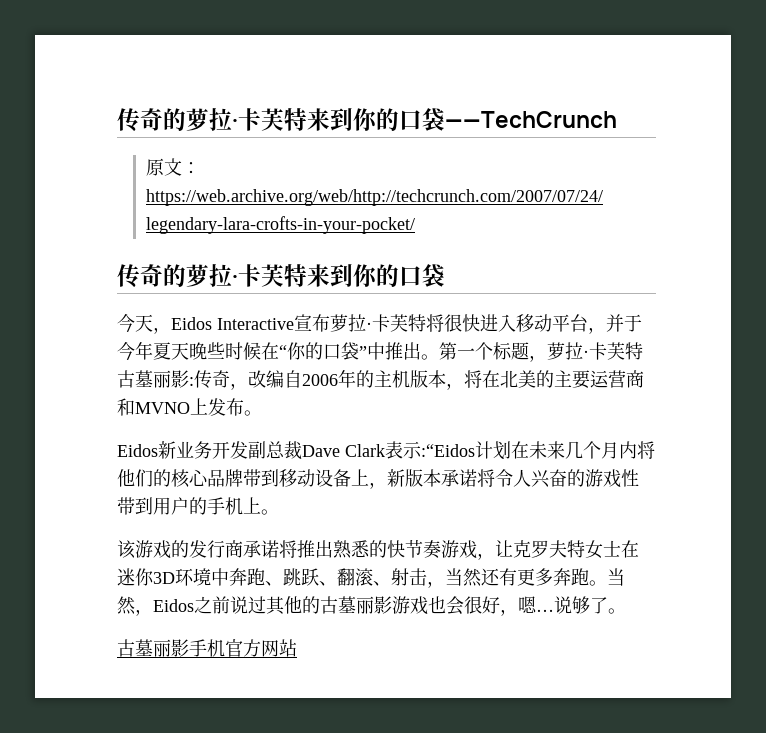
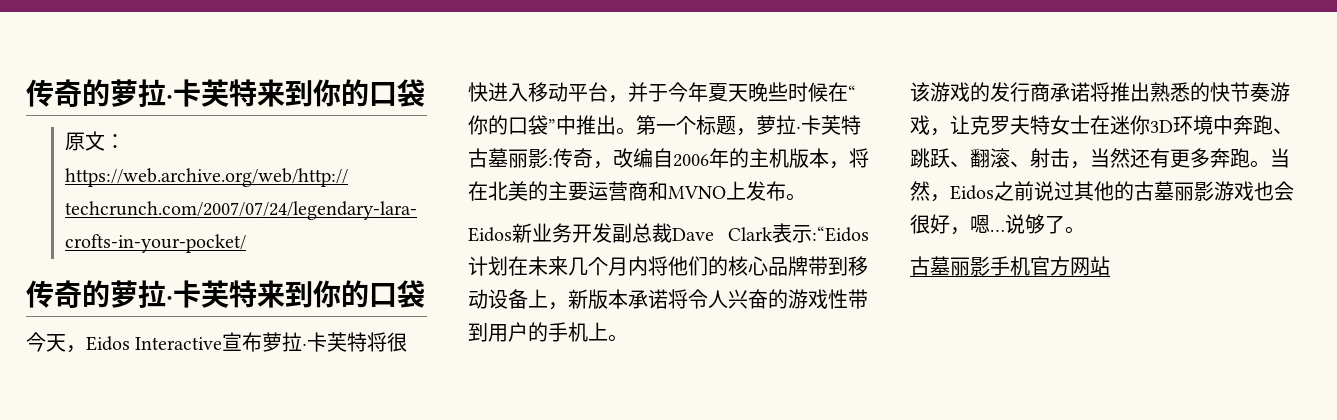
[117,108,617,132] 传奇的萝拉·卡芙特来到你的口袋——TechCrunch -> [26,79,425,107] 传奇的萝拉·卡芙特来到你的口袋

